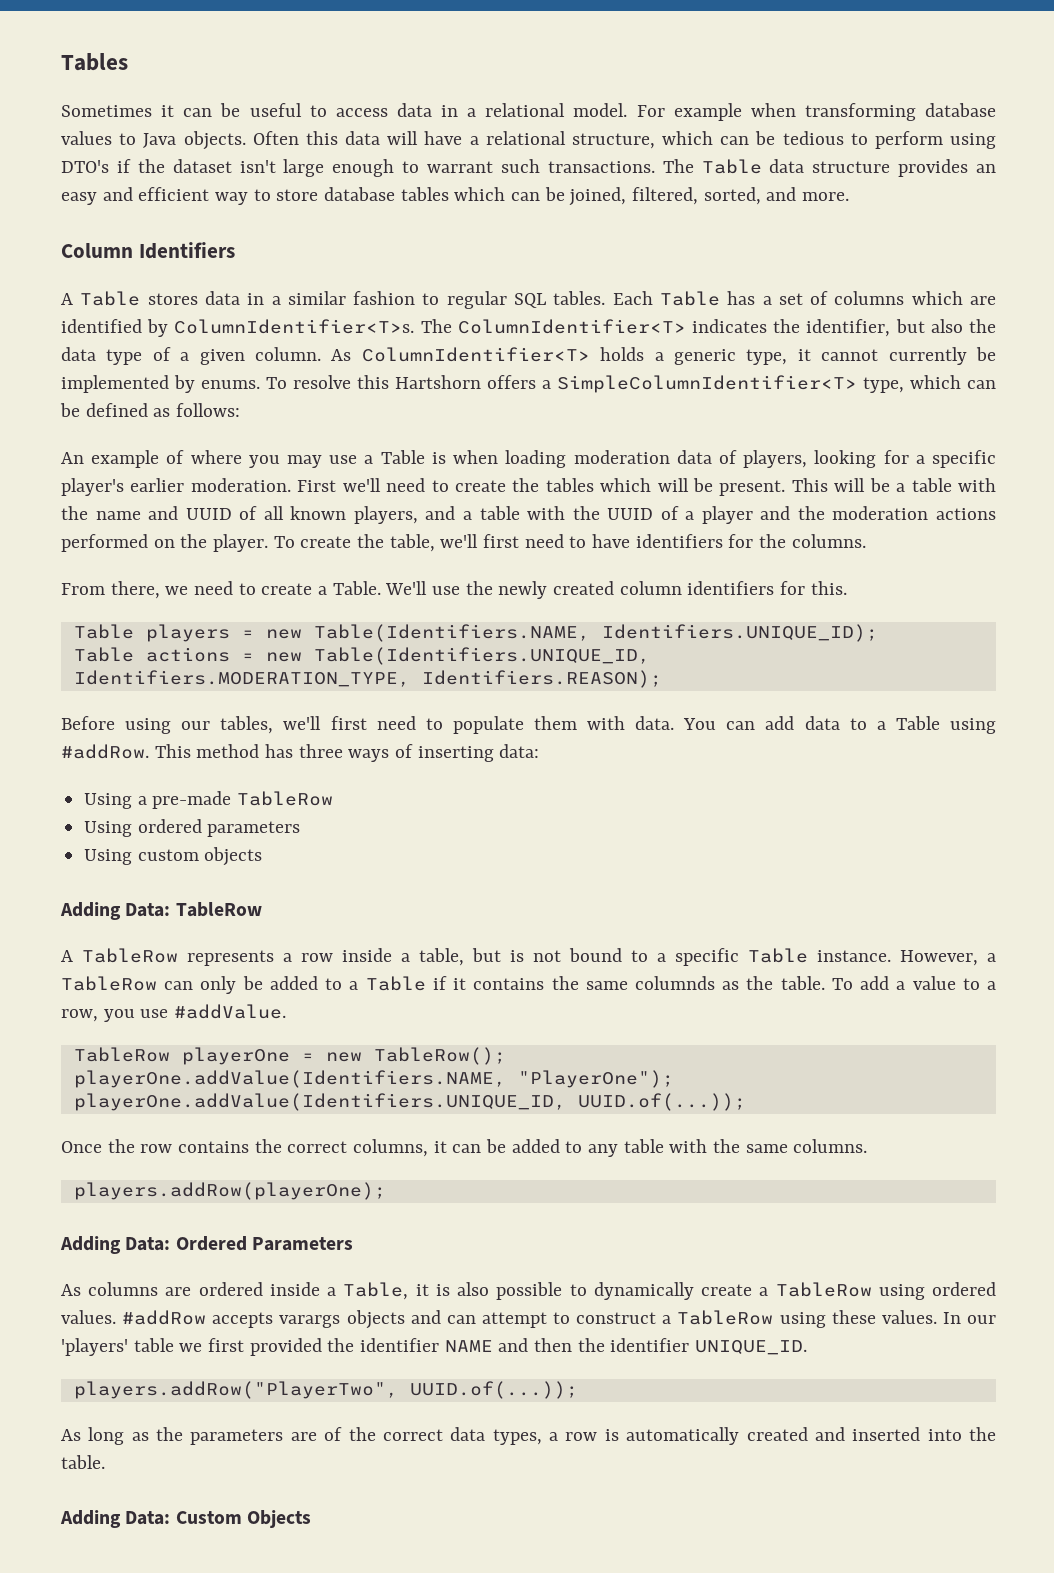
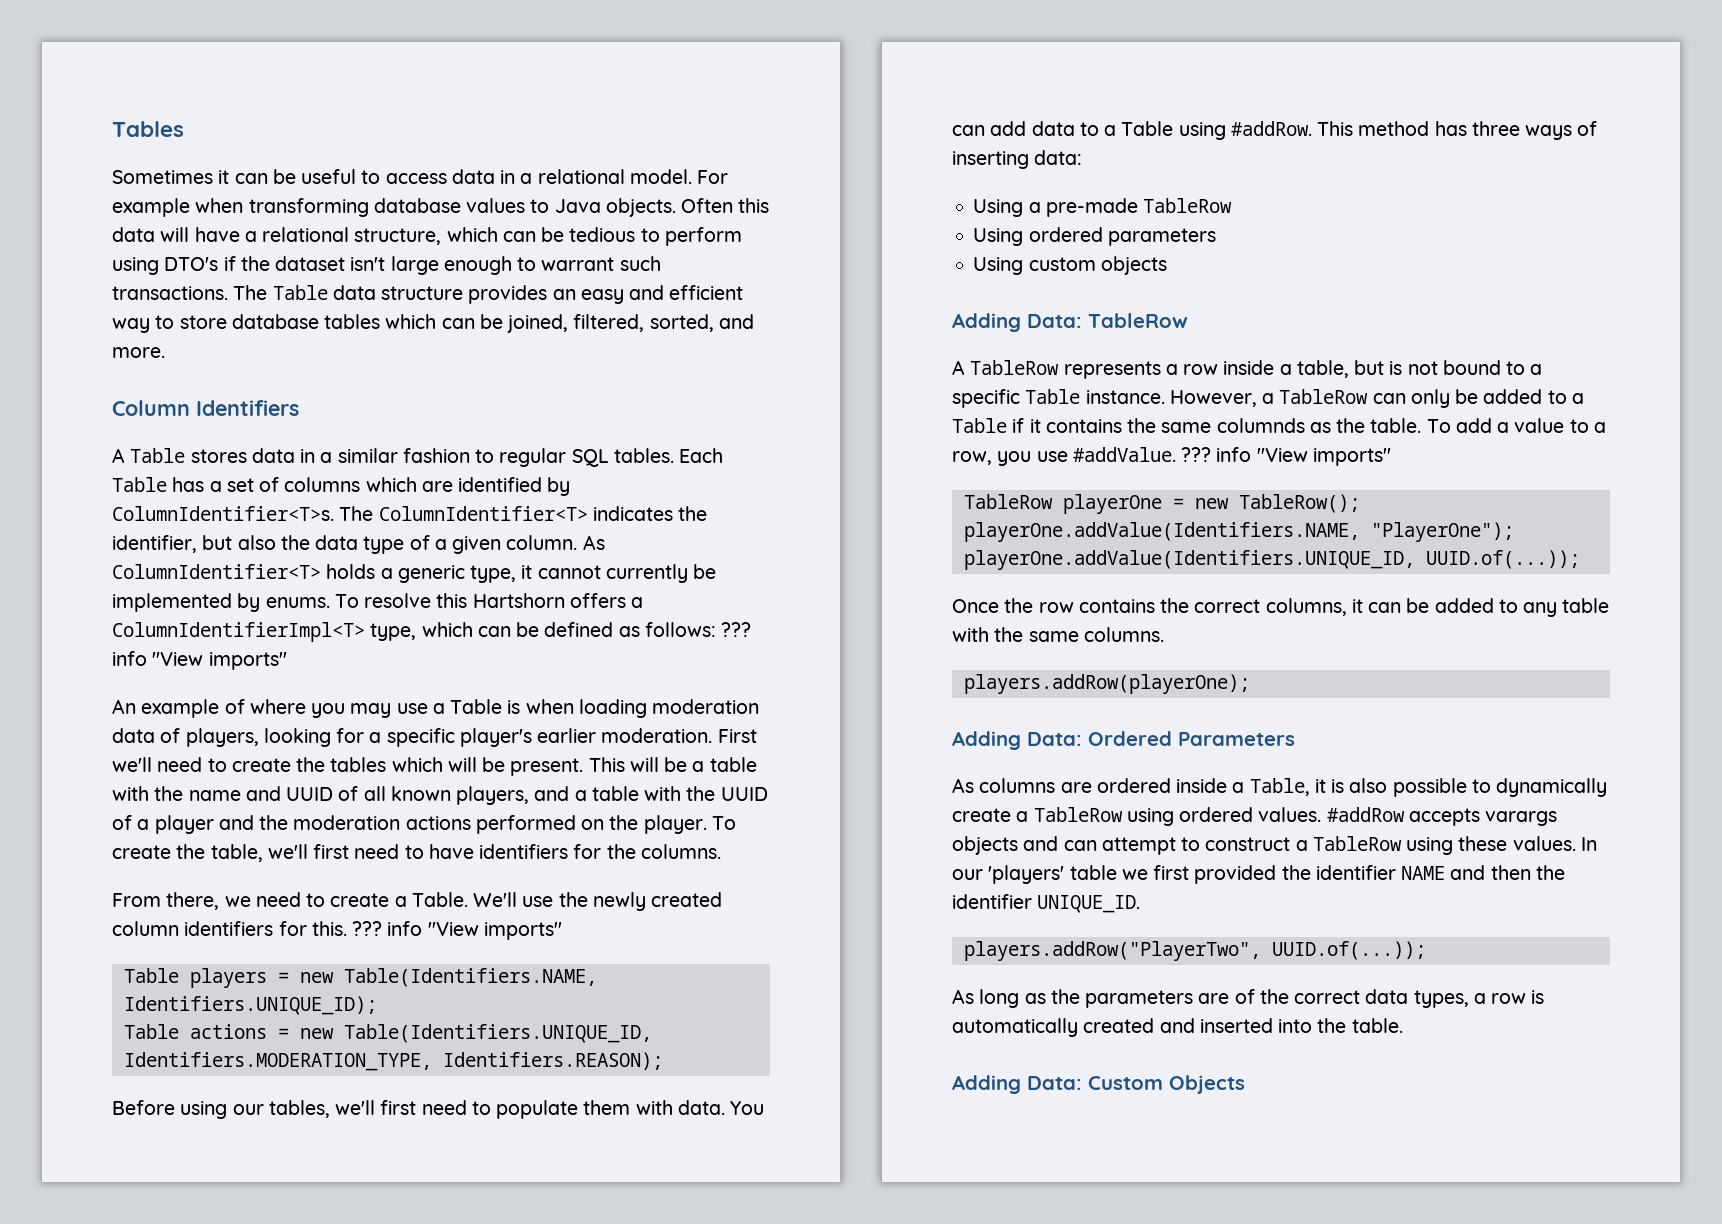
[557,375,857,393] SimpleColumnIdentifier<T> -> [112,622,365,642] ColumnIdentifierImpl<T>
(241, 410) none -> [721,622,752,637] [112,651,287,670] ??? info "View imports"
(847, 588) none -> [352,921,562,940] ??? info "View imports"
(287, 1011) none -> [1181,447,1391,466] ??? info "View imports"

